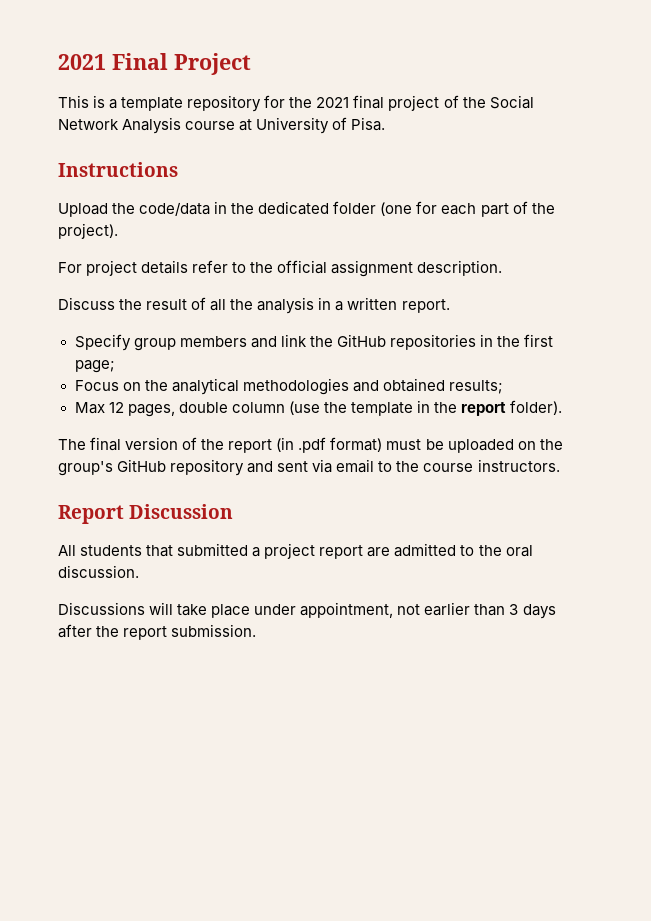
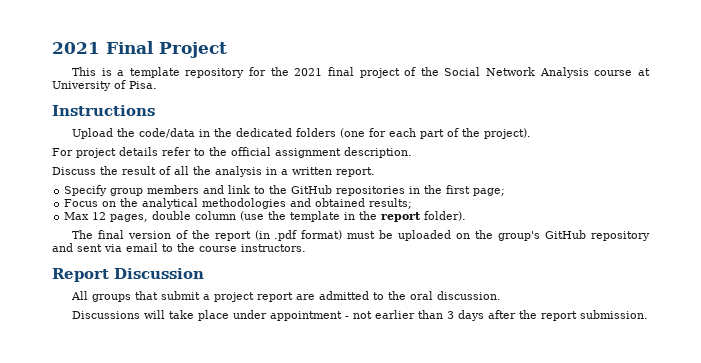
[333,201,377,214] folder -> [295,128,336,137] folders
(307, 340) none -> [254,186,266,194] to
[80,543,249,557] students that submitted -> [91,291,200,302] groups that submit
[300,602,394,618] appointment, -> [269,311,349,321] appointment -

